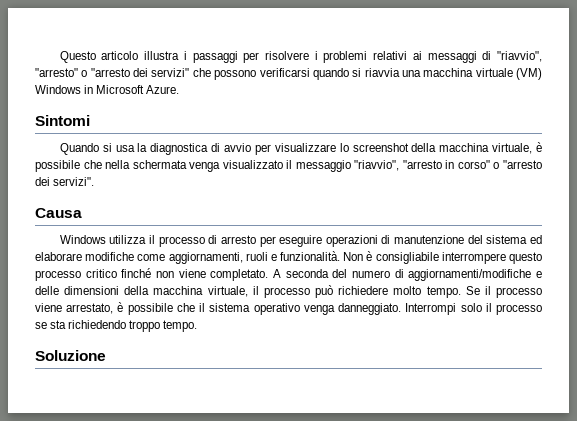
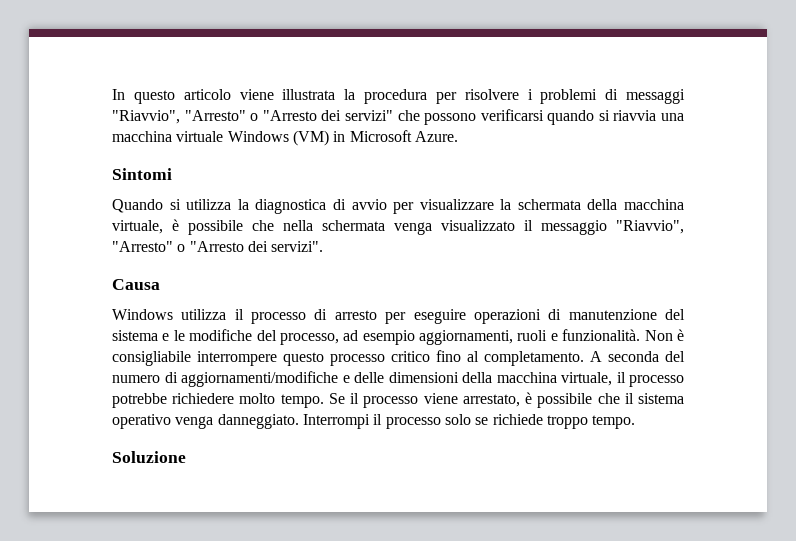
[59,51,542,63] [35,68,130,77] Questo articolo illustra i passaggi per risolvere i problemi relativi ai messaggi di "riavvio", "arresto" o "arresto -> [112,89,685,104] [112,110,317,124] In questo articolo viene illustrata la procedura per risolvere i problemi di messaggi "Riavvio", "Arresto" o "Arresto
[515,68,542,80] [35,85,81,94] (VM) Windows -> [227,130,329,146] Windows (VM)
[115,145,135,152] usa -> [186,199,232,210] utilizza
[339,143,409,152] lo screenshot -> [500,199,581,210] la schermata
[354,160,543,171] "riavvio", "arresto in corso" o "arresto -> [616,220,684,234] [112,241,244,252] "Riavvio", "Arresto" o "Arresto
[530,235,543,244] [35,252,166,261] ed elaborare modifiche come -> [162,329,415,345] e le modifiche del processo, ad esempio
[121,268,269,281] finché non viene completato. -> [436,350,584,366] fino al completamento.
[315,285,334,298] può -> [112,393,167,408] potrebbe
[460,303,542,315] [35,320,127,329] solo il processo se sta richiedendo -> [373,414,543,429] il processo solo se richiede

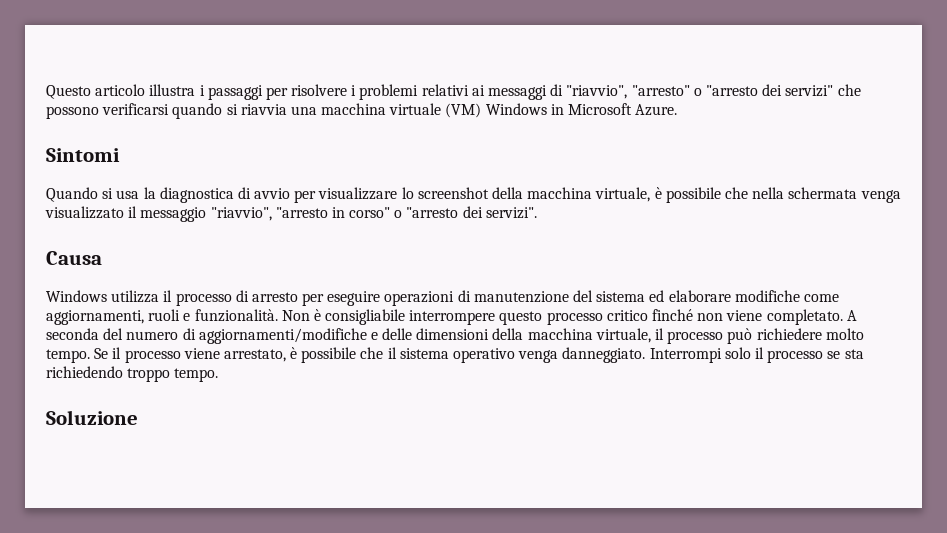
[112,89,685,104] [112,110,317,124] In questo articolo viene illustrata la procedura per risolvere i problemi di messaggi "Riavvio", "Arresto" o "Arresto -> [46,84,758,100] Questo articolo illustra i passaggi per risolvere i problemi relativi ai messaggi di "riavvio", "arresto" o "arresto
[227,130,329,146] Windows (VM) -> [445,103,547,118] (VM) Windows
[186,199,232,210] utilizza -> [116,190,140,199] usa
[500,199,581,210] la schermata -> [401,187,489,199] lo screenshot
[616,220,684,234] [112,241,244,252] "Riavvio", "Arresto" o "Arresto -> [210,207,459,221] "riavvio", "arresto in corso" o "arresto
[162,329,415,345] e le modifiche del processo, ad esempio -> [649,290,839,302] ed elaborare modifiche come
[436,350,584,366] fino al completamento. -> [652,309,843,325] finché non viene completato.
[112,393,167,408] potrebbe -> [727,328,753,344] può
[373,414,543,429] il processo solo se richiede -> [724,347,864,363] [46,366,123,378] solo il processo se sta richiedendo

